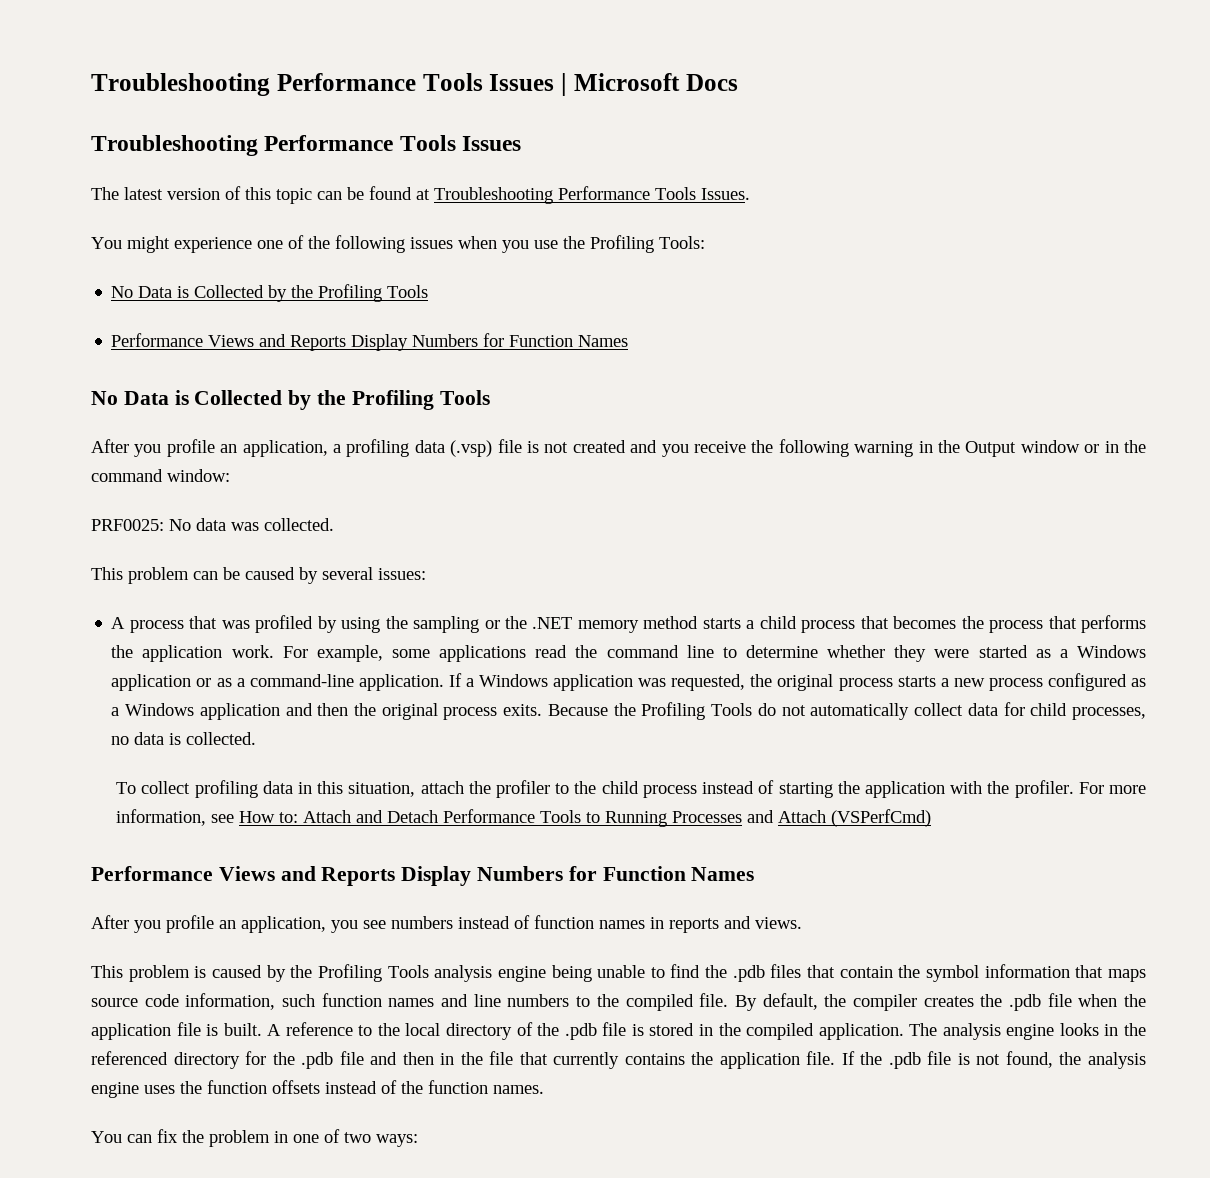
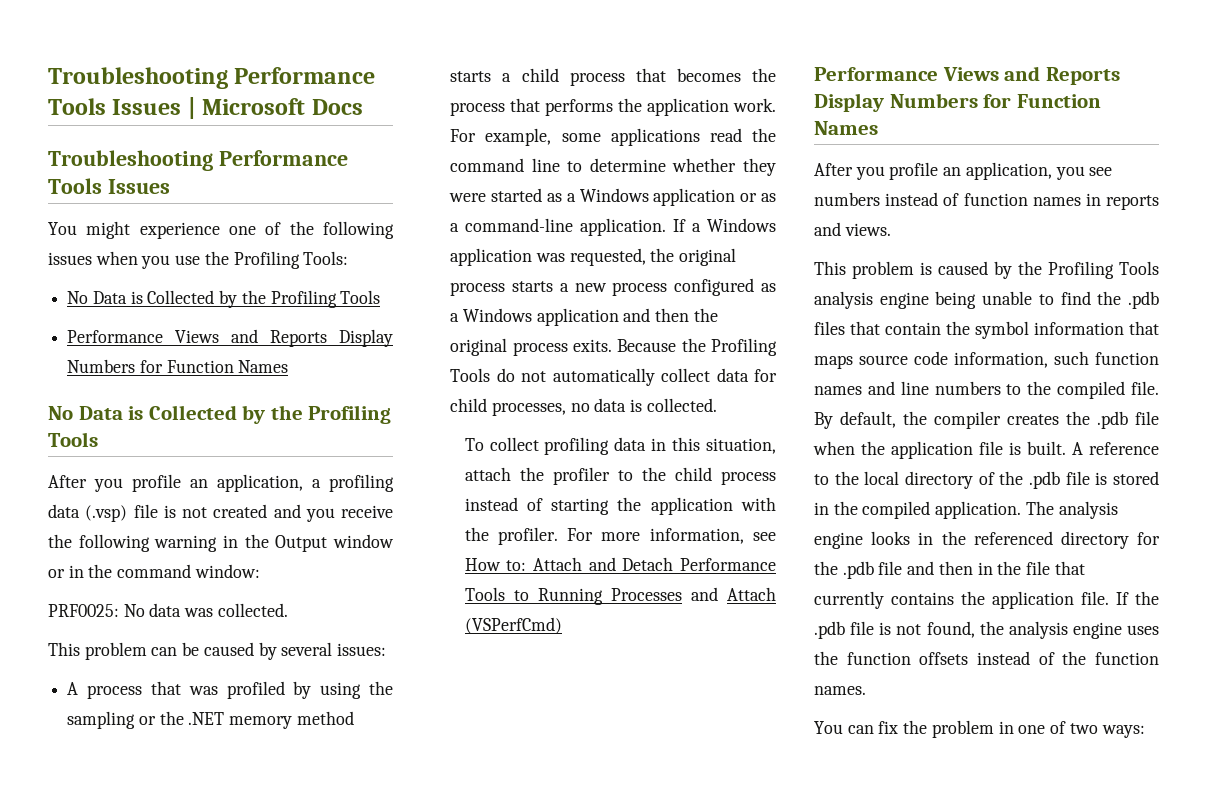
[91,186,750,204] // The latest version of this topic can be found at Troubleshooting Performance Tools Issues. -> (170, 186) none

